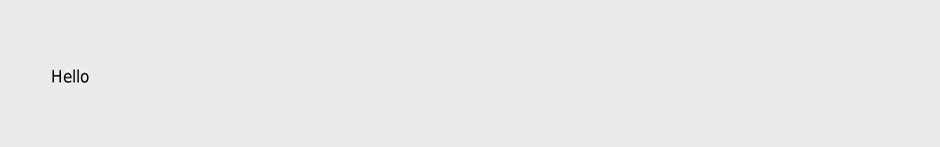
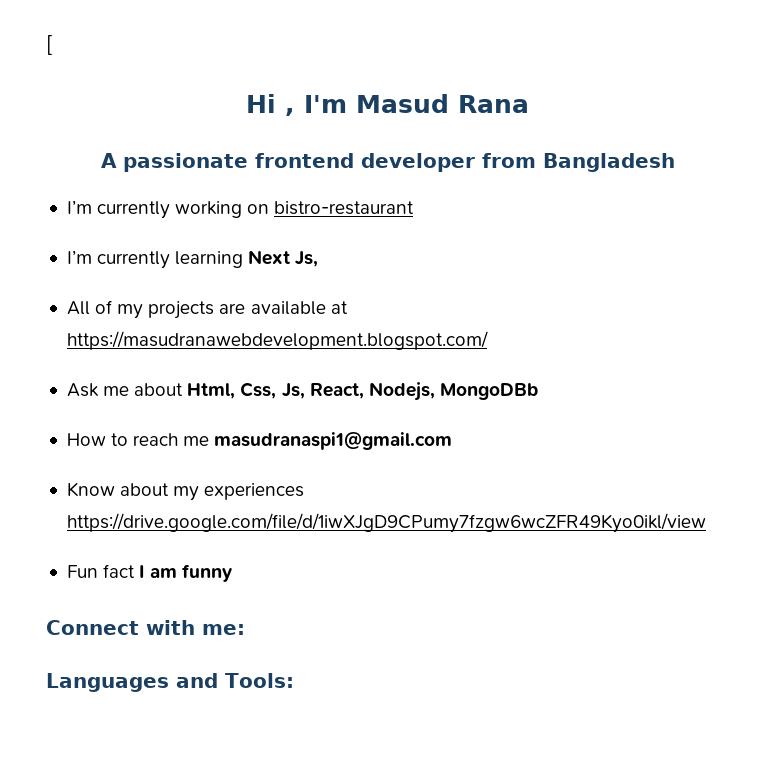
[50,69,90,84] Hello -> [46,35,52,55] [246,94,529,116] [100,153,675,172] [66,200,415,219] [66,250,319,269] [66,300,348,319] [66,331,488,350] [66,382,538,401] [66,432,453,450] [66,482,305,501] [66,513,706,533] [66,564,233,582] [46,620,245,635] [46,673,294,692] [ // Hi , I'm Masud Rana // A passionate frontend developer from Bangladesh // I’m currently working on bistro-restaurant // I’m currently learning Next Js, // All of my projects are available at https://masudranawebdevelopment.blogspot.com/ // Ask me about Html, Css, Js, React, Nodejs, MongoDBb // How to reach me masudranaspi1@gmail.com // Know about my experiences https://drive.google.com/file/d/1iwXJgD9CPumy7fzgw6wcZFR49Kyo0ikl/view // Fun fact I am funny // Connect with me: // Languages and Tools:

